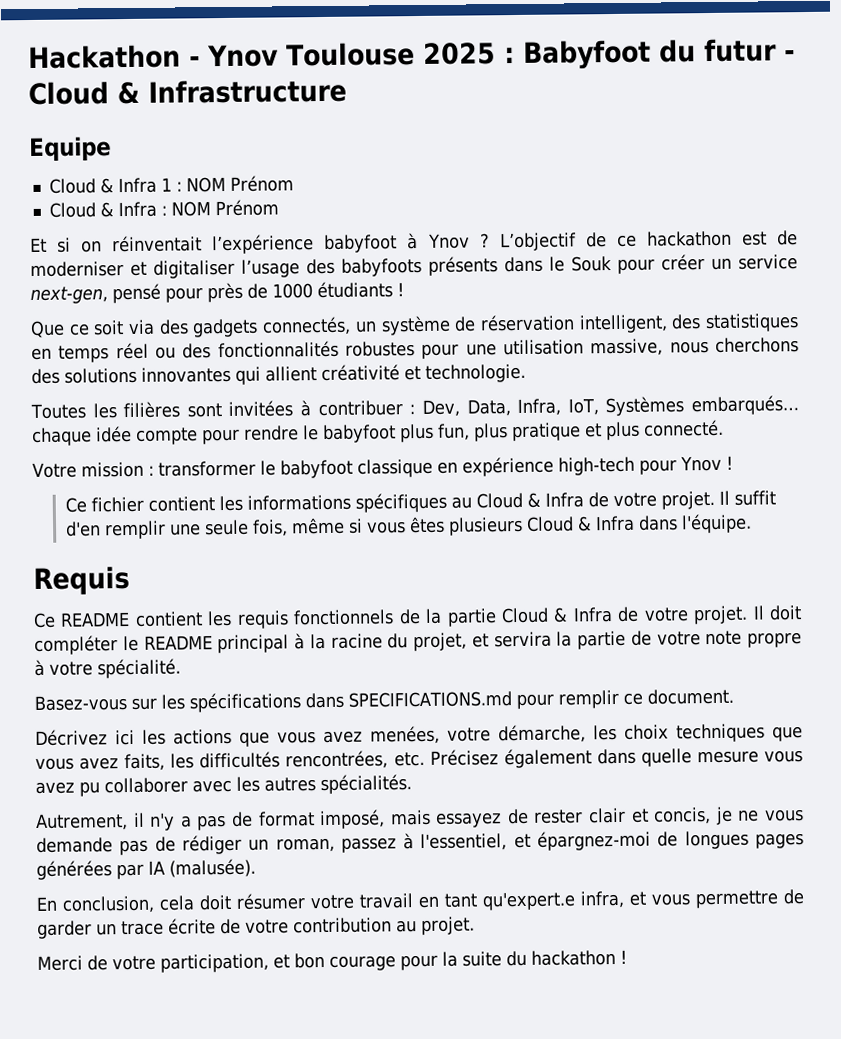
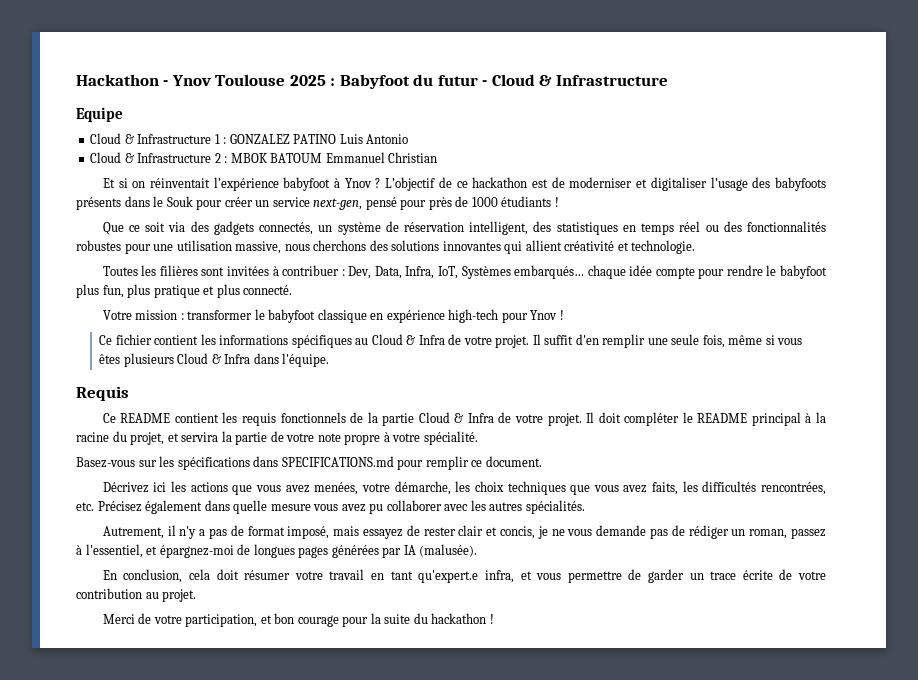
[117,177,157,194] Infra -> [137,134,212,144] Infrastructure
[185,175,294,193] [48,199,279,218] NOM Prénom // Cloud & Infra : NOM Prénom -> [229,134,409,144] [90,152,438,163] GONZALEZ PATINO Luis Antonio // Cloud & Infrastructure 2 : MBOK BATOUM Emmanuel Christian

